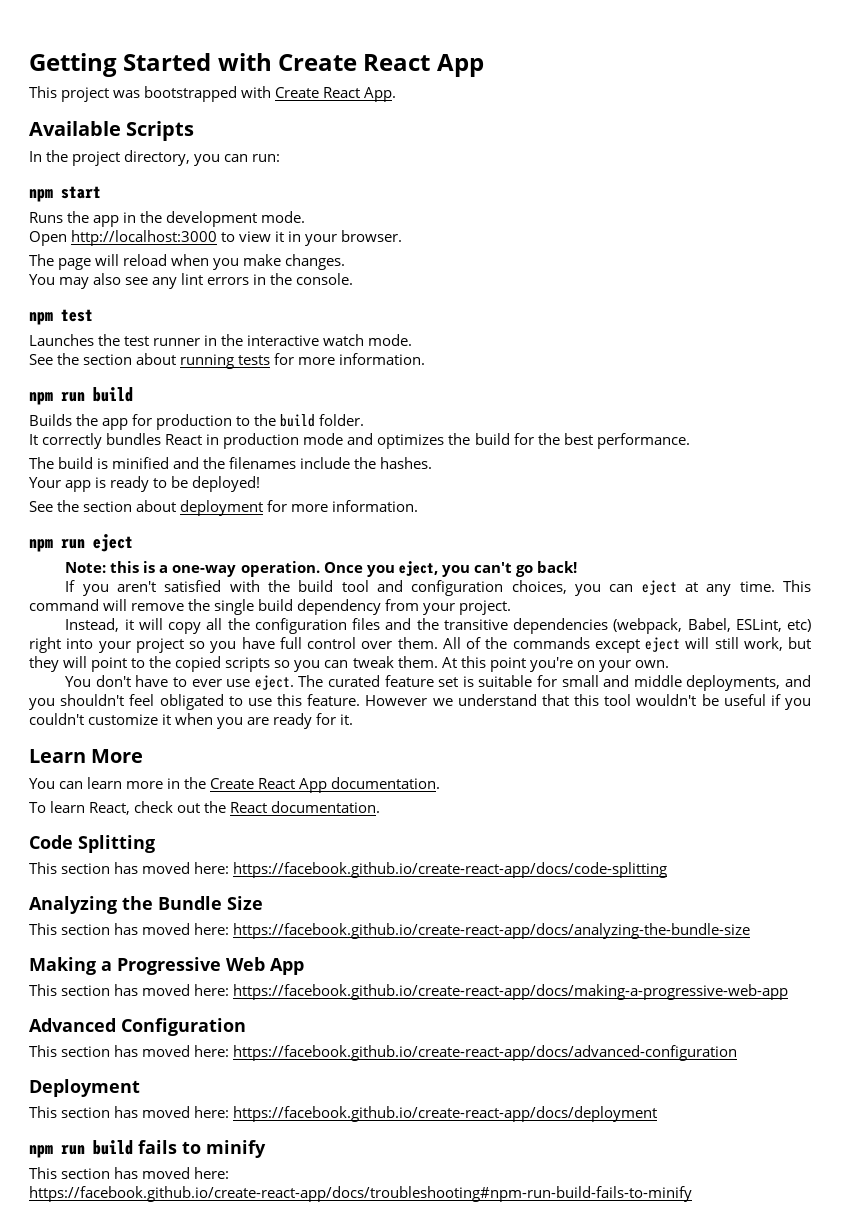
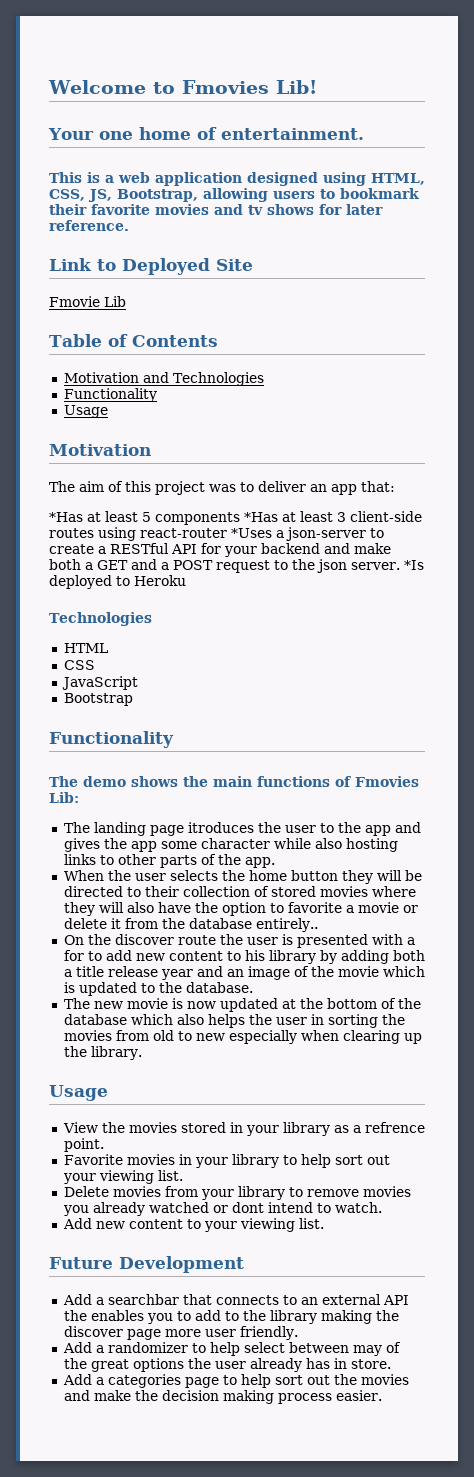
[29,53,484,77] [29,86,397,102] [29,121,195,141] [29,150,281,166] [29,186,101,202] [29,211,306,227] [29,230,403,246] [29,254,346,270] [29,273,354,289] [29,309,93,325] [29,334,413,346] [29,353,426,369] [29,387,133,405] [29,414,365,430] [29,433,690,449] [29,457,433,469] [29,476,261,492] [29,500,419,516] [29,534,133,552] [65,561,577,577] [65,580,811,596] [29,599,512,615] [65,618,812,634] [29,637,811,653] [29,656,669,672] [65,675,811,691] [29,694,811,710] [29,713,354,729] [29,749,144,763] [29,777,441,793] [29,801,381,815] [29,835,155,853] [29,862,668,878] [29,896,263,914] [29,923,751,939] [29,957,304,975] [29,984,789,1000] [29,1018,246,1036] [29,1045,738,1061] [29,1079,140,1097] [29,1106,658,1122] [29,1140,266,1158] [29,1167,230,1179] [29,1186,692,1202] Getting Started with Create React App // This project was bootstrapped with Create React App. // Available Scripts // In the project directory, you can run: // npm start // Runs the app in the development mode. // Open http://localhost:3000 to view it in your browser. // The page will reload when you make changes. // You may also see any lint errors in the console. // npm test // Launches the test runner in the interactive watch mode. // See the section about running tests for more information. // npm run build // Builds the app for production to the build folder. // It correctly bundles React in production mode and optimizes the build for the best performance. // The build is minified and the filenames include the hashes. // Your app is ready to be deployed! // See the section about deployment for more information. // npm run eject // Note: this is a one-way operation. Once you eject, you can't go back! // If you aren't satisfied with the build tool and configuration choices, you can eject at any time. This command will remove the single build dependency from your project. // Instead, it will copy all the configuration files and the transitive dependencies (webpack, Babel, ESLint, etc) right into your project so you have full control over them. All of the commands except eject will still work, but they will point to the copied scripts so you can tweak them. At this point you're on your own. // You don't have to ever use eject. The curated feature set is suitable for small and middle deployments, and you shouldn't feel obligated to use this feature. However we understand that this tool wouldn't be useful if you couldn't customize it when you are ready for it. // Learn More // You can learn more in the Create React App documentation. // To learn React, check out the React documentation. // Code Splitting // This section has moved here: https://facebook.github.io/create-react-app/docs/code-splitting // Analyzing the Bundle Size // This section has moved here: https://facebook.github.io/create-react-app/docs/analyzing-the-bundle-size // Making a Progressive Web App // This section has moved here: https://facebook.github.io/create-react-app/docs/making-a-progressive-web-app // Advanced Configuration // This section has moved here: https://facebook.github.io/create-react-app/docs/advanced-configuration // Deployment // This section has moved here: https://facebook.github.io/create-react-app/docs/deployment // npm run build fails to minify // This section has moved here: https://facebook.github.io/create-react-app/docs/troubleshooting#npm-run-build-fails-to-minify -> [48,80,317,94] [48,127,364,140] [49,172,425,186] [49,188,419,202] [49,204,383,215] [49,220,129,231] [49,258,253,275] [49,296,126,307] [49,334,218,347] [63,372,264,386] [63,388,157,402] [63,405,108,418] [49,444,151,456] [49,481,395,495] [49,511,422,525] [49,527,384,541] [49,543,391,557] [49,559,424,573] [49,575,186,589] [49,612,152,626] [63,643,108,653] [63,660,95,670] [61,676,138,690] [63,693,133,706] [49,731,174,748] [49,776,419,787] [49,792,79,803] [63,822,421,836] [63,838,398,852] [63,854,275,868] [63,870,422,884] [63,886,416,897] [63,902,418,916] [63,918,318,932] [63,934,415,948] [63,950,425,964] [63,966,425,980] [63,982,253,996] [63,998,421,1012] [63,1014,405,1028] [63,1030,422,1044] [63,1046,142,1060] [49,1085,108,1101] [62,1122,425,1136] [63,1138,104,1152] [63,1154,390,1168] [62,1170,183,1184] [63,1186,411,1200] [62,1202,382,1216] [62,1218,324,1232] [49,1256,244,1273] [62,1294,409,1305] [63,1310,399,1324] [63,1326,298,1340] [62,1342,401,1356] [63,1358,391,1372] [62,1374,409,1388] [63,1390,382,1404] Welcome to Fmovies Lib! // Your one home of entertainment. // This is a web application designed using HTML, CSS, JS, Bootstrap, allowing users to bookmark their favorite movies and tv shows for later reference. // Link to Deployed Site // Fmovie Lib // Table of Contents // Motivation and Technologies // Functionality // Usage // Motivation // The aim of this project was to deliver an app that: // *Has at least 5 components *Has at least 3 client-side routes using react-router *Uses a json-server to create a RESTful API for your backend and make both a GET and a POST request to the json server. *Is deployed to Heroku // Technologies // HTML // CSS // JavaScript // Bootstrap // Functionality // The demo shows the main functions of Fmovies Lib: // The landing page itroduces the user to the app and gives the app some character while also hosting links to other parts of the app. // When the user selects the home button they will be directed to their collection of stored movies where they will also have the option to favorite a movie or delete it from the database entirely.. // On the discover route the user is presented with a for to add new content to his library by adding both a title release year and an image of the movie which is updated to the database. // The new movie is now updated at the bottom of the database which also helps the user in sorting the movies from old to new especially when clearing up the library. // Usage // View the movies stored in your library as a refrence point. // Favorite movies in your library to help sort out your viewing list. // Delete movies from your library to remove movies you already watched or dont intend to watch. // Add new content to your viewing list. // Future Development // Add a searchbar that connects to an external API the enables you to add to the library making the discover page more user friendly. // Add a randomizer to help select between may of the great options the user already has in store. // Add a categories page to help sort out the movies and make the decision making process easier.

